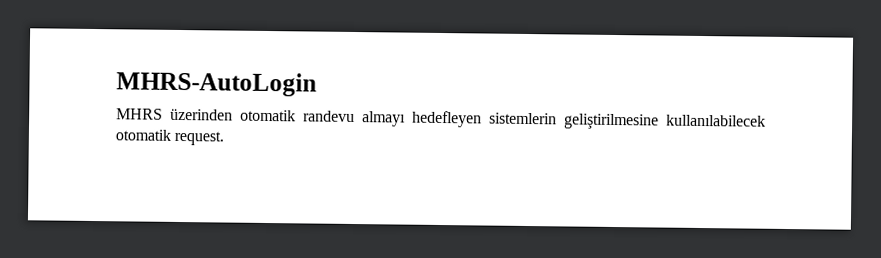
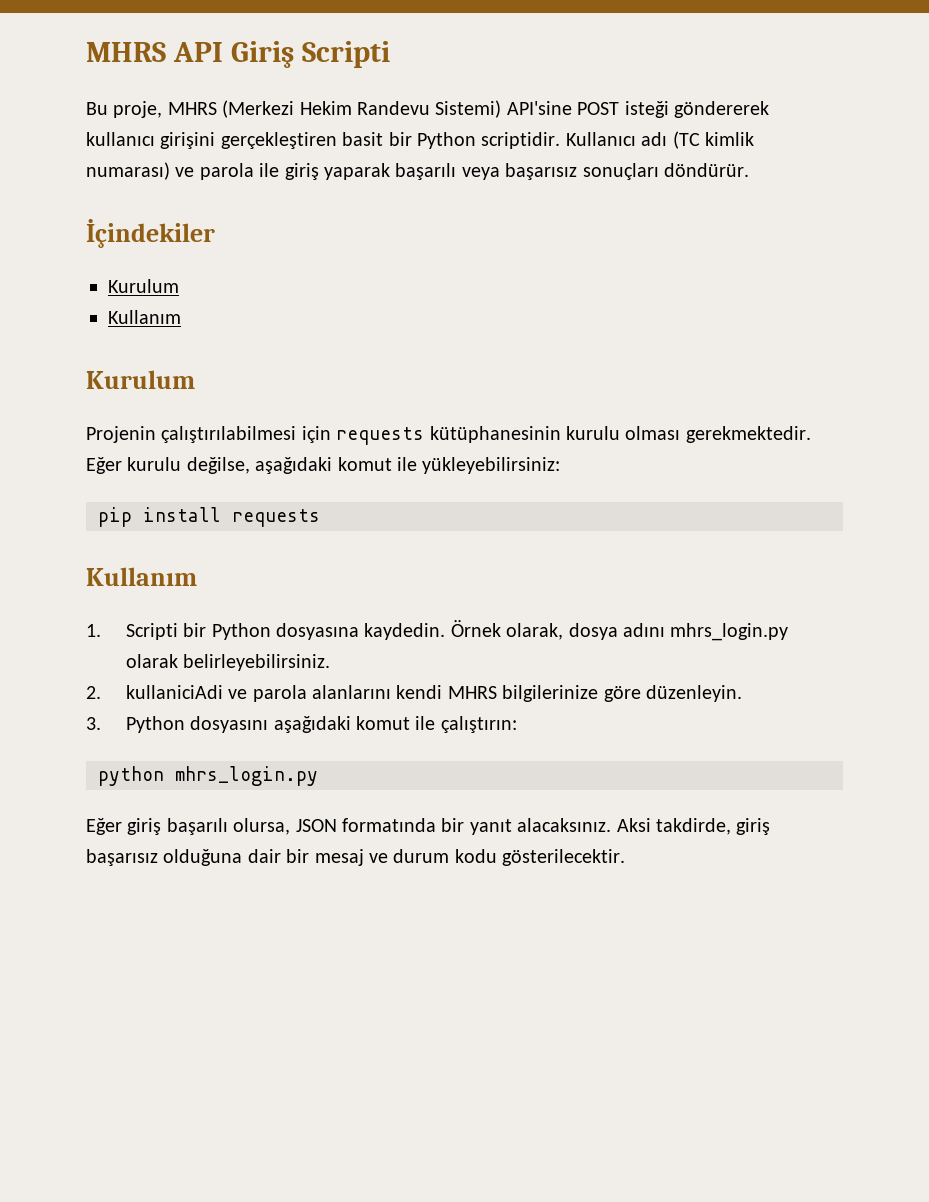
[116,71,317,97] [116,108,766,130] [115,129,225,146] MHRS-AutoLogin // MHRS üzerinden otomatik randevu almayı hedefleyen sistemlerin geliştirilmesine kullanılabilecek otomatik request. -> [86,41,391,68] [86,100,769,118] [86,131,754,149] [86,162,749,180] [86,219,215,248] [108,279,179,293] [108,310,181,324] [86,370,195,389] [86,426,811,445] [86,457,561,474] [98,507,320,527] [86,567,197,586] [86,620,789,641] [125,654,331,671] [86,685,743,702] [86,716,517,733] [98,766,318,786] [86,818,771,835] [86,849,626,866] MHRS API Giriş Scripti // Bu proje, MHRS (Merkezi Hekim Randevu Sistemi) API'sine POST isteği göndererek kullanıcı girişini gerçekleştiren basit bir Python scriptidir. Kullanıcı adı (TC kimlik numarası) ve parola ile giriş yaparak başarılı veya başarısız sonuçları döndürür. // İçindekiler // Kurulum // Kullanım // Kurulum // Projenin çalıştırılabilmesi için requests kütüphanesinin kurulu olması gerekmektedir. Eğer kurulu değilse, aşağıdaki komut ile yükleyebilirsiniz: // pip install requests // Kullanım // 1. Scripti bir Python dosyasına kaydedin. Örnek olarak, dosya adını mhrs_login.py olarak belirleyebilirsiniz. // 2. kullaniciAdi ve parola alanlarını kendi MHRS bilgilerinize göre düzenleyin. // 3. Python dosyasını aşağıdaki komut ile çalıştırın: // python mhrs_login.py // Eğer giriş başarılı olursa, JSON formatında bir yanıt alacaksınız. Aksi takdirde, giriş başarısız olduğuna dair bir mesaj ve durum kodu gösterilecektir.

